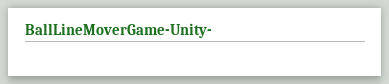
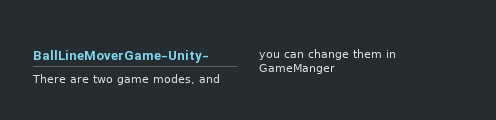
(212, 30) none -> [32,74,220,85] [259,49,396,60] [259,64,335,74] // There are two game modes, and you can change them in GameManger

